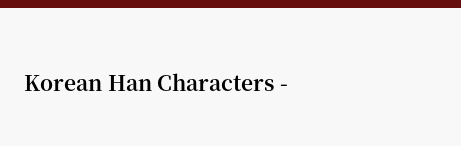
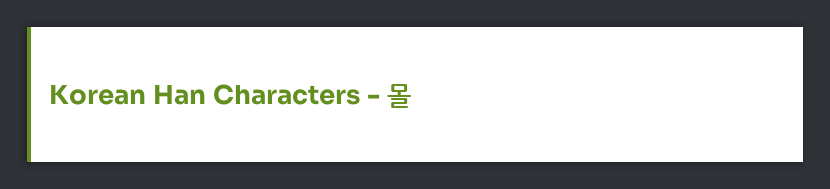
(289, 87) none -> [387,84,412,108] 몰

